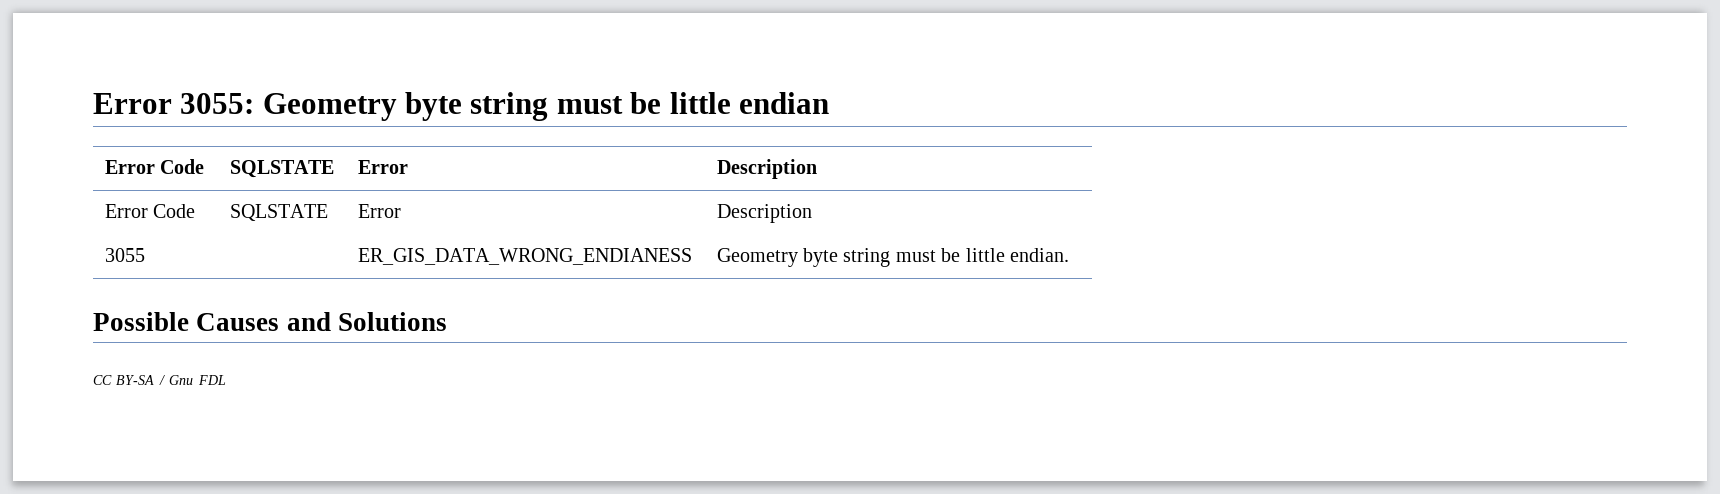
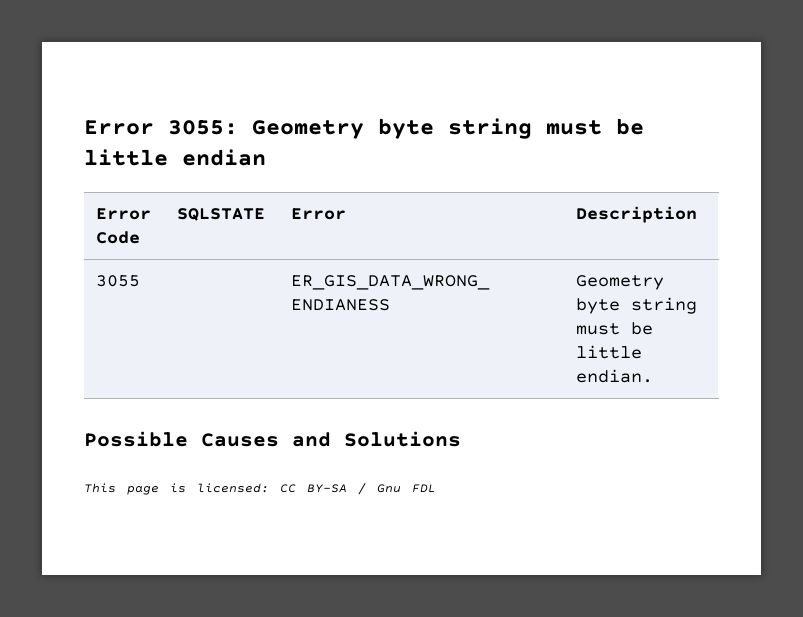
[104,204,196,218] [229,204,328,221] [357,204,401,218] [716,204,812,223] // Error Code | SQLSTATE | Error | Description -> (698, 214) none
(447, 321) none -> [84,483,269,495] This page is licensed:

